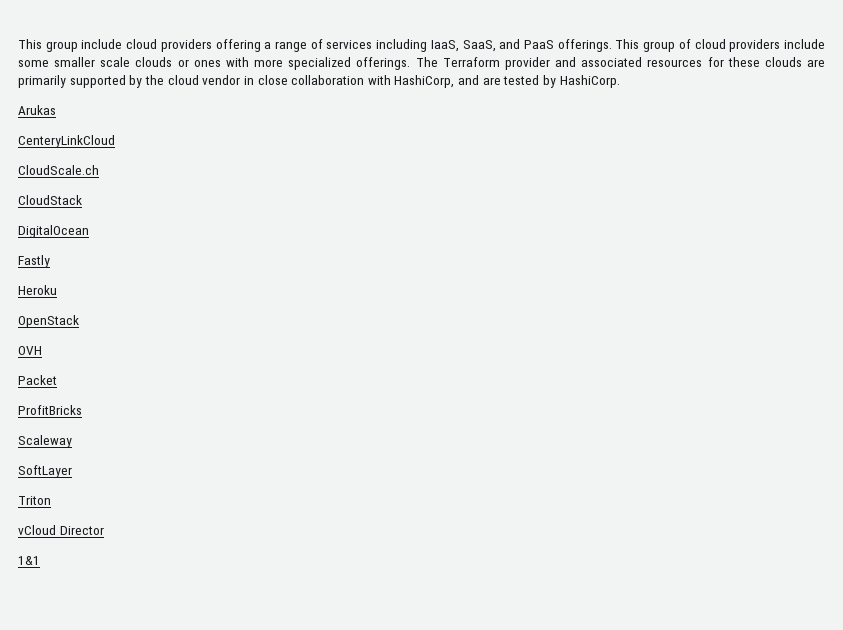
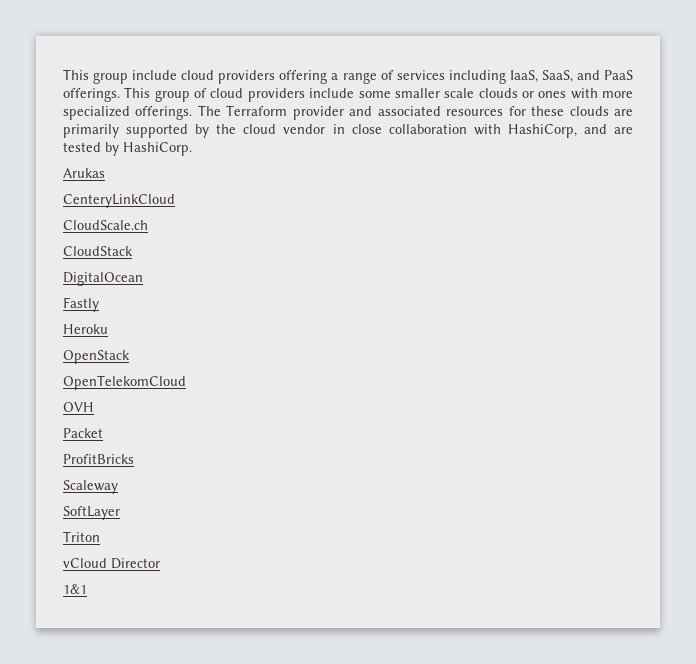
(79, 321) none -> [63,375,186,390] // OpenTelekomCloud

